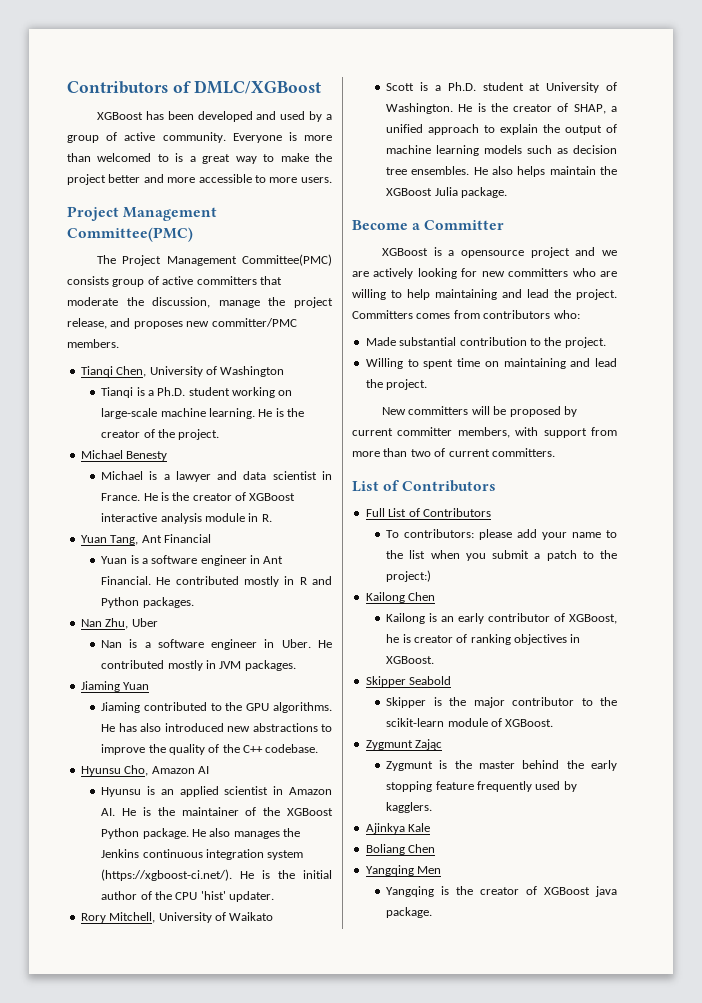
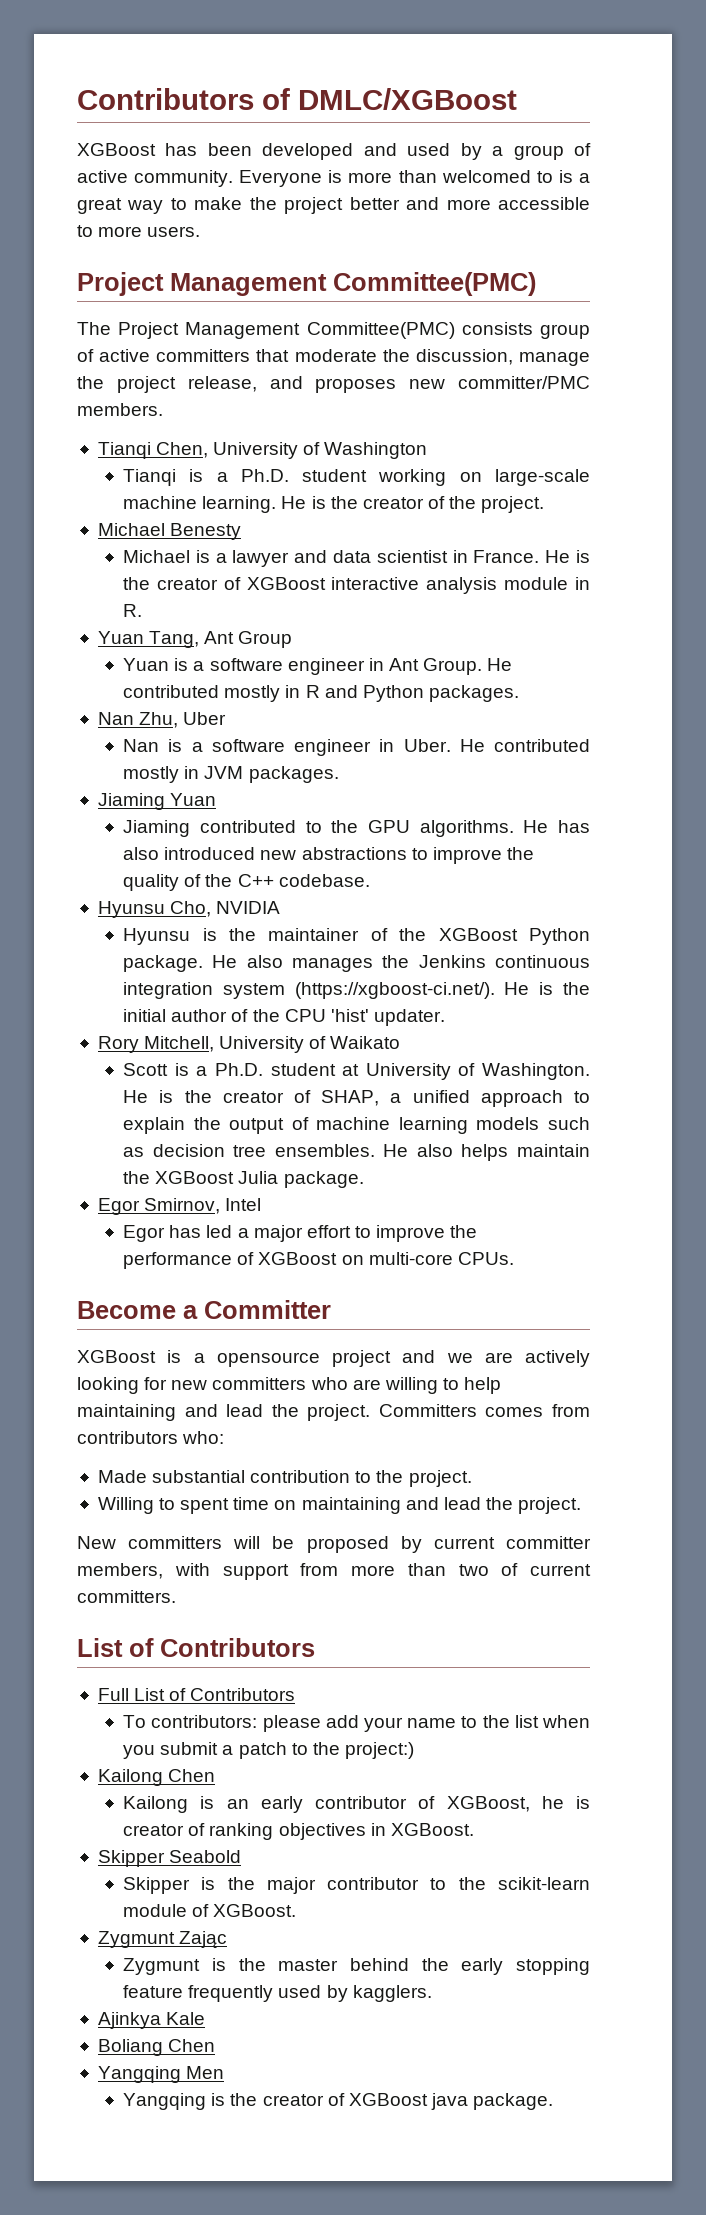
[163,534,211,543] Financial -> [238,631,293,648] Group
[101,576,152,585] Financial. -> [423,658,483,675] Group.
[151,766,209,774] Amazon AI -> [216,901,281,914] NVIDIA
[160,786,332,797] [101,807,151,816] an applied scientist in Amazon AI. He is -> (217, 934) none
(507, 192) none -> [97,1198,262,1215] [123,1225,478,1242] [123,1252,514,1269] // Egor Smirnov, Intel // Egor has led a major effort to improve the performance of XGBoost on multi-core CPUs.

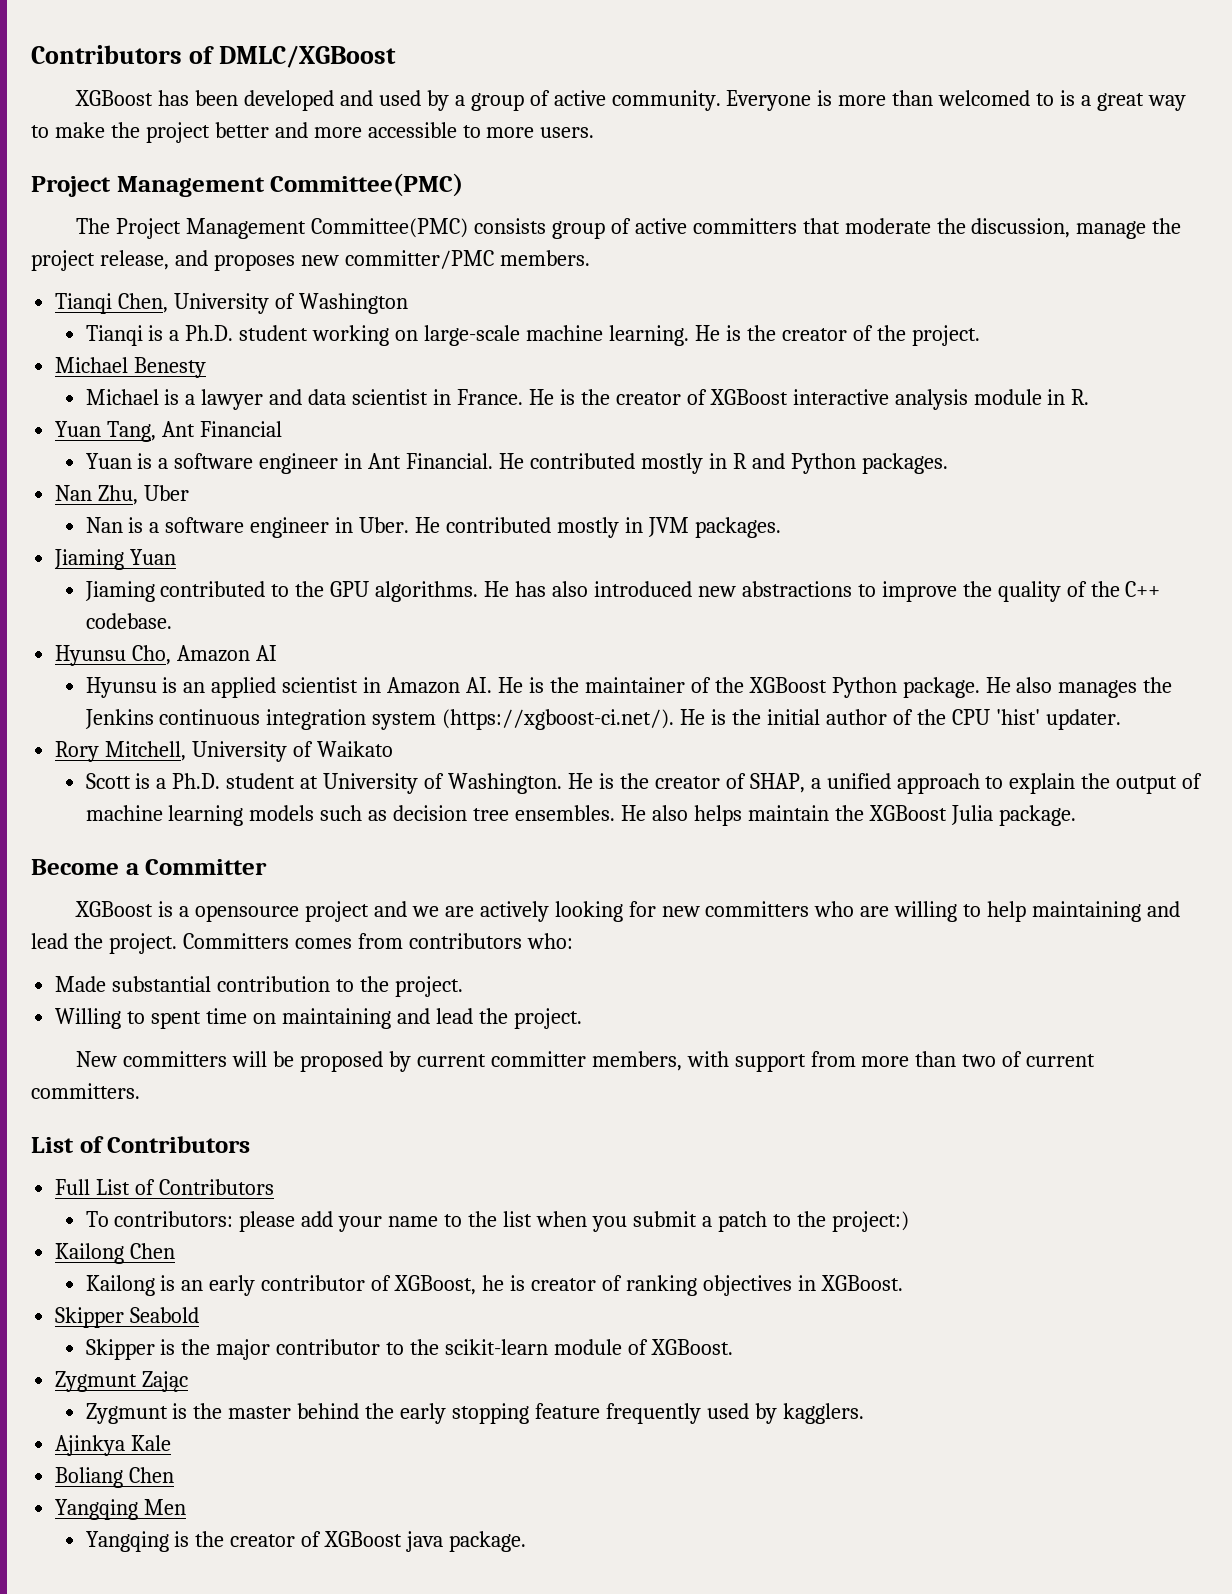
[238,631,293,648] Group -> [200,421,283,437] Financial
[423,658,483,675] Group. -> [406,453,494,469] Financial.
[216,901,281,914] NVIDIA -> [177,645,278,662] Amazon AI
(217, 934) none -> [183,677,545,698] an applied scientist in Amazon AI. He is
[97,1198,262,1215] [123,1225,478,1242] [123,1252,514,1269] // Egor Smirnov, Intel // Egor has led a major effort to improve the performance of XGBoost on multi-core CPUs. -> (1076, 815) none

